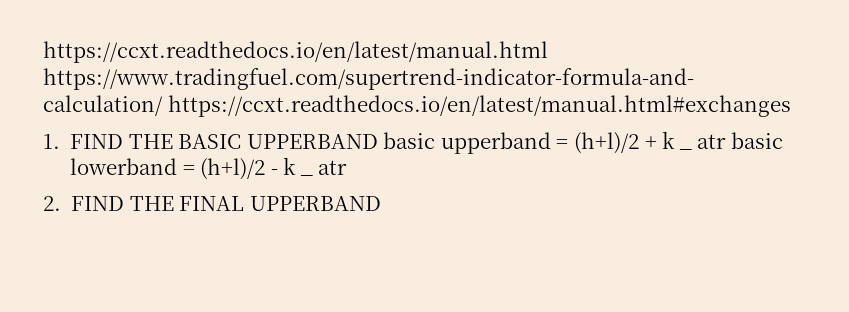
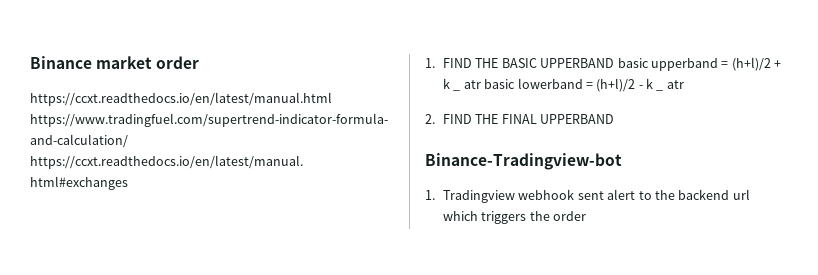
(43, 52) none -> [30,56,200,69] Binance market order //
(381, 203) none -> [425,153,622,170] [425,189,750,203] [443,211,587,224] // Binance-Tradingview-bot // 1. Tradingview webhook sent alert to the backend url which triggers the order

